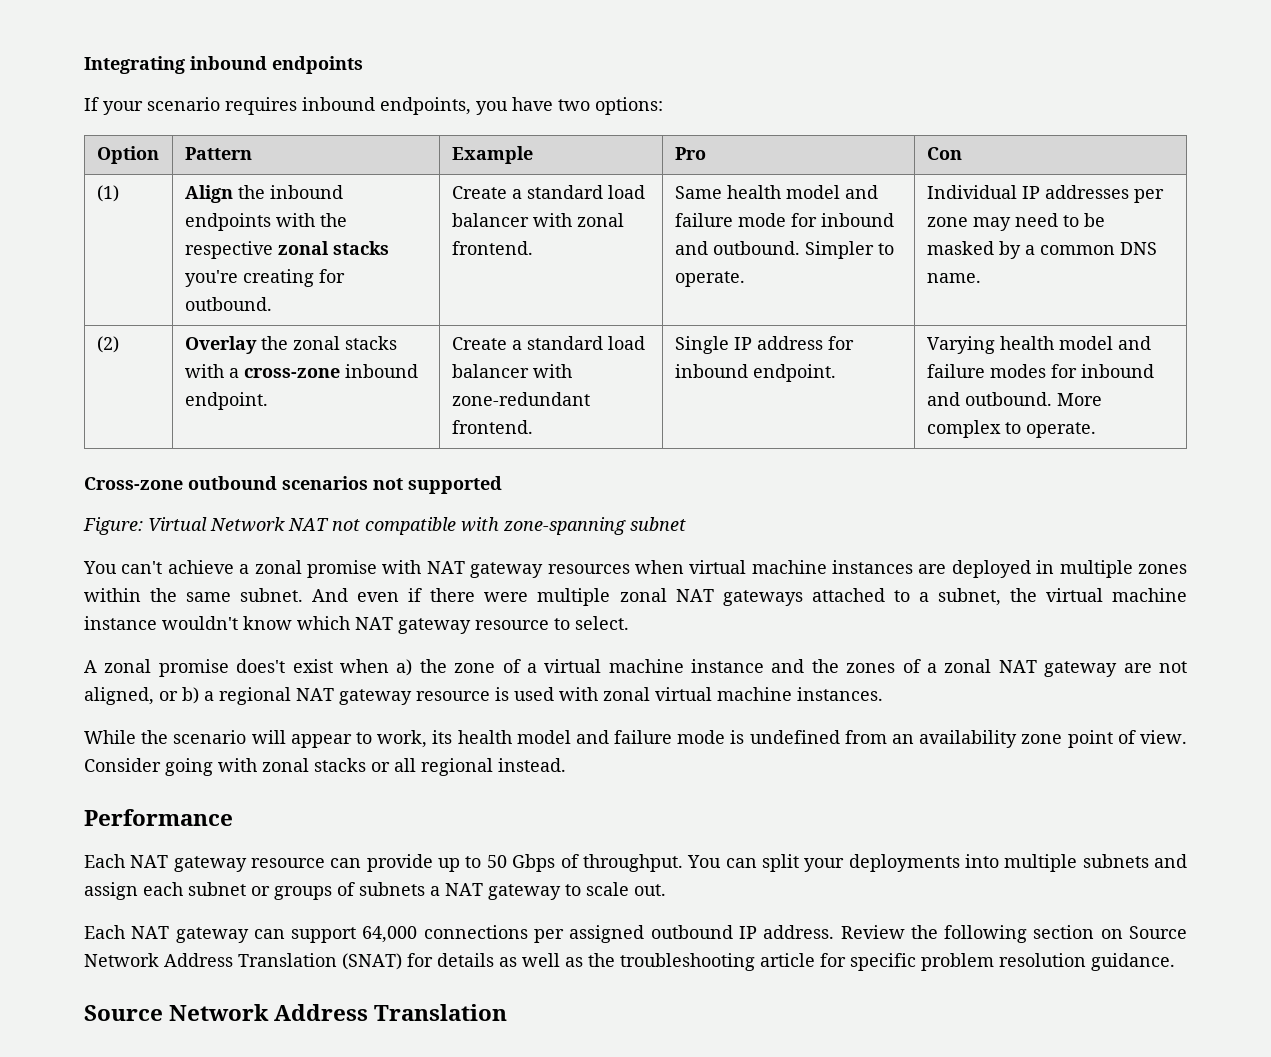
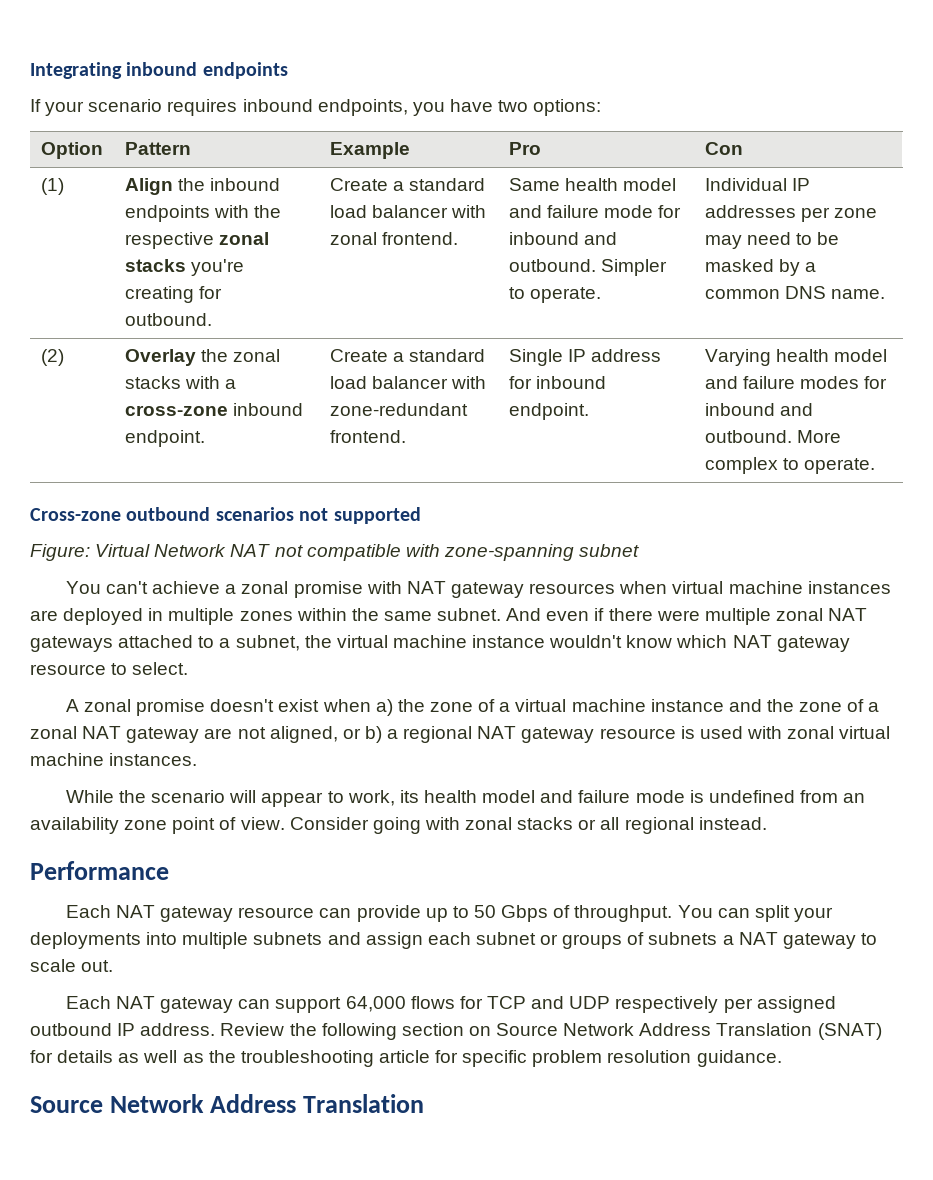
[236,659,286,673] does't -> [210,699,275,712] doesn't
[846,663,896,673] zones -> [799,702,843,712] zone
[423,925,528,939] connections -> [410,996,719,1013] flows for TCP and UDP respectively

